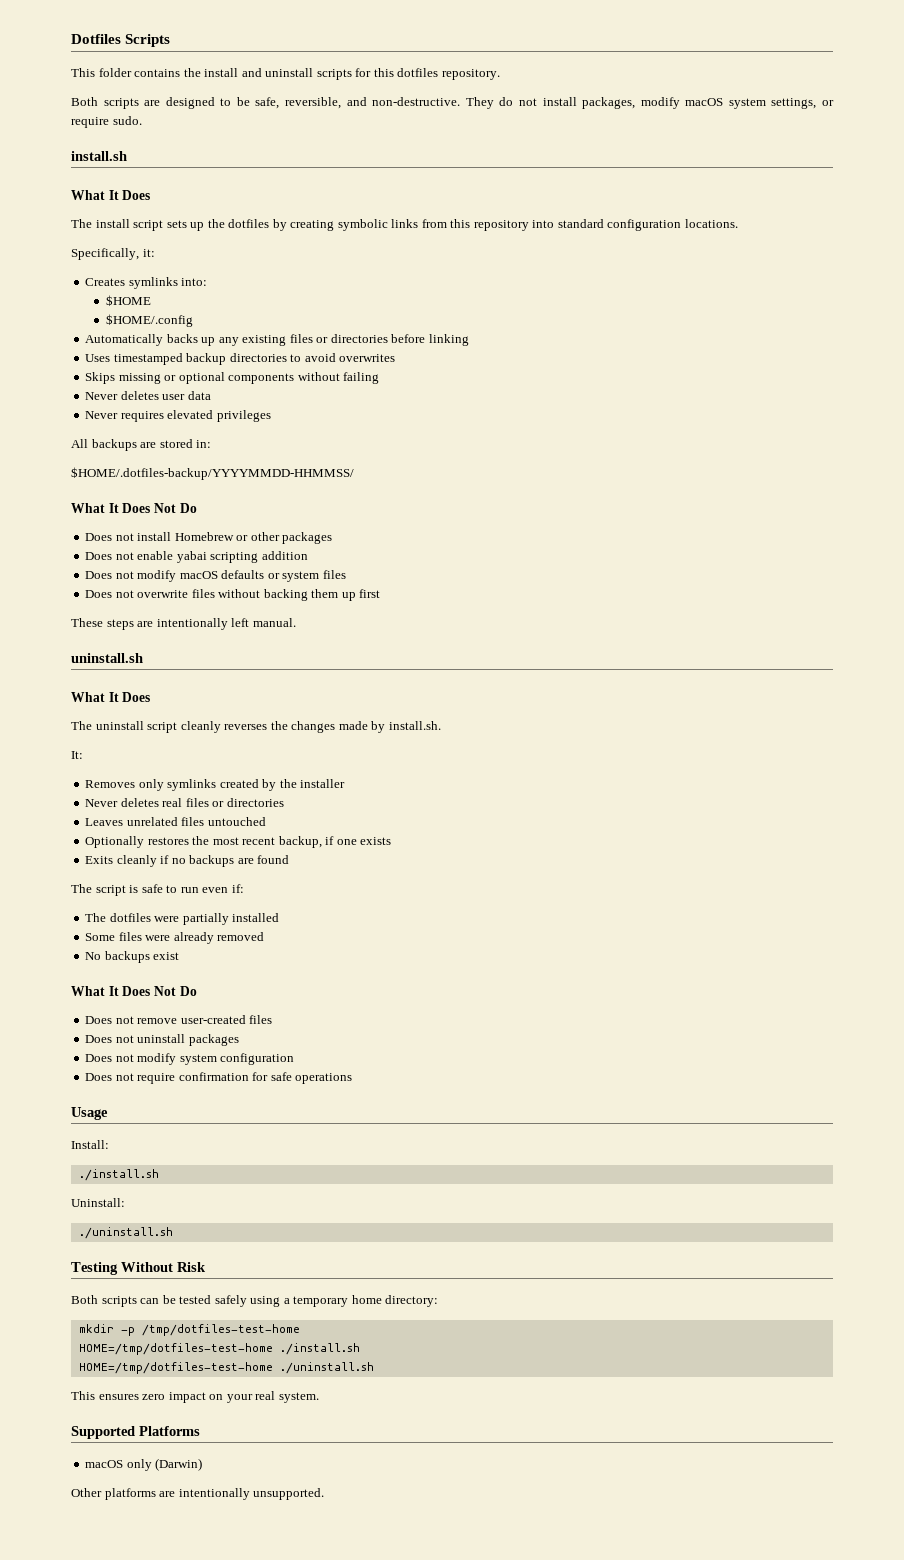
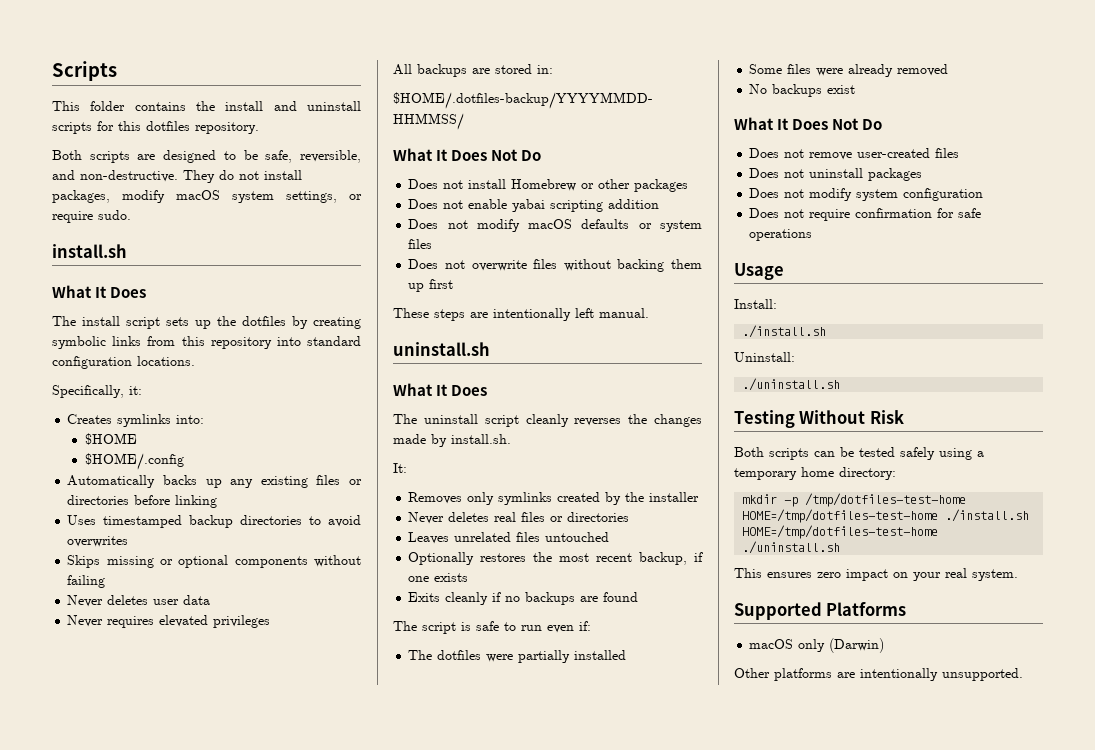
[71,34,121,44] Dotfiles -> (52, 71) none

